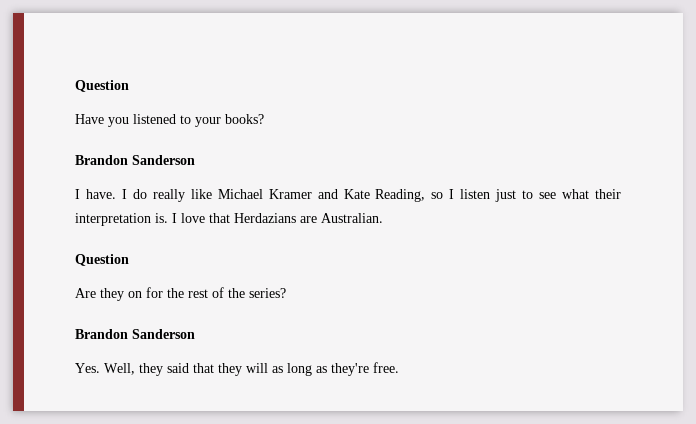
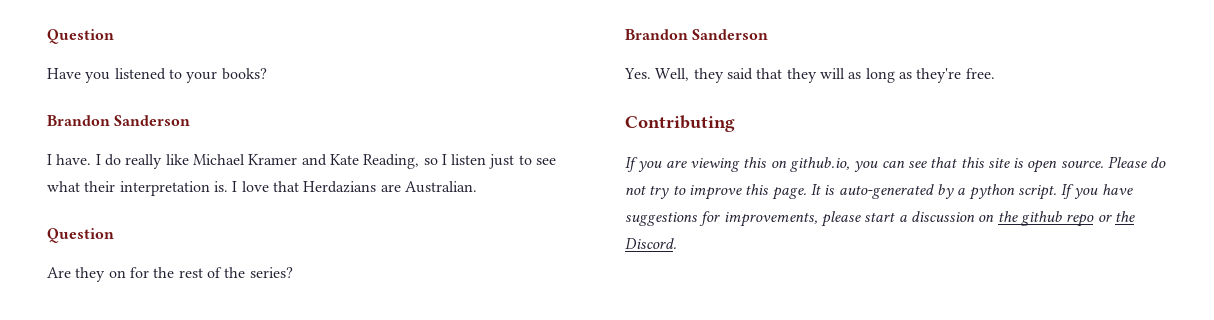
(399, 367) none -> [625,115,735,132] [625,156,1167,173] [625,184,1133,200] [625,211,1135,227] [625,238,677,249] // Contributing // If you are viewing this on github.io, you can see that this site is open source. Please do not try to improve this page. It is auto-generated by a python script. If you have suggestions for improvements, please start a discussion on the github repo or the Discord.

